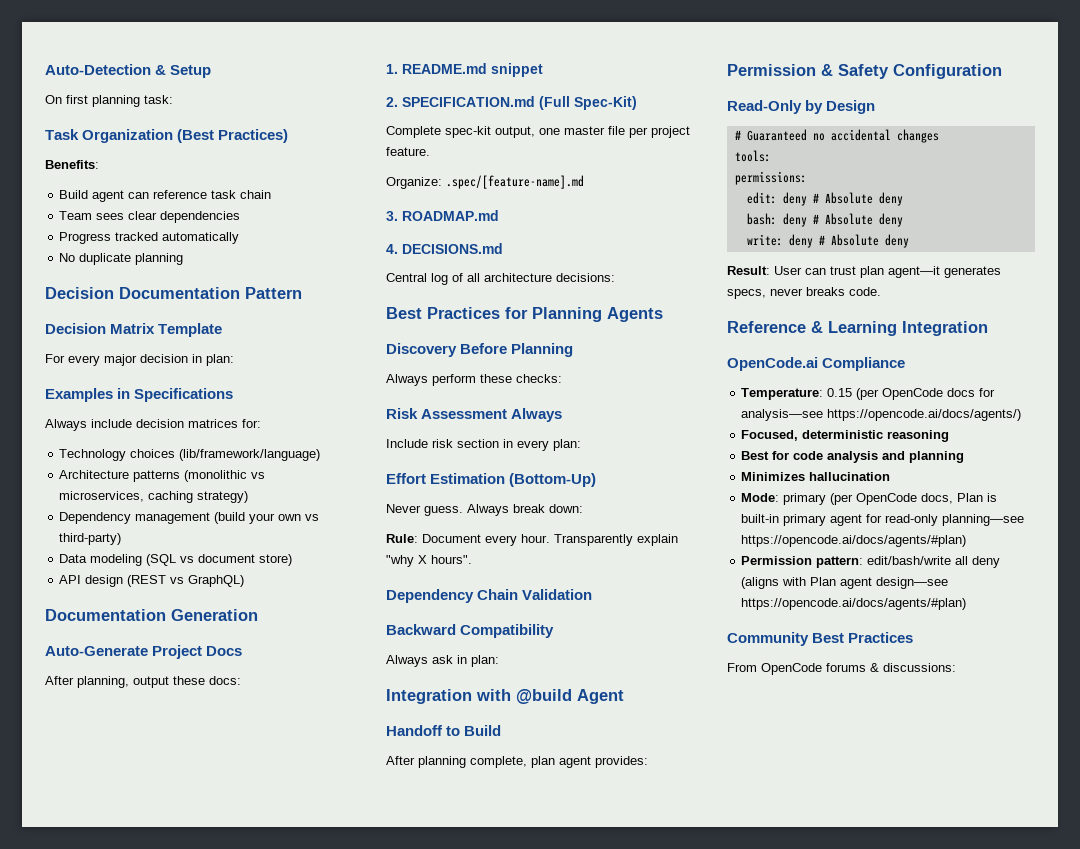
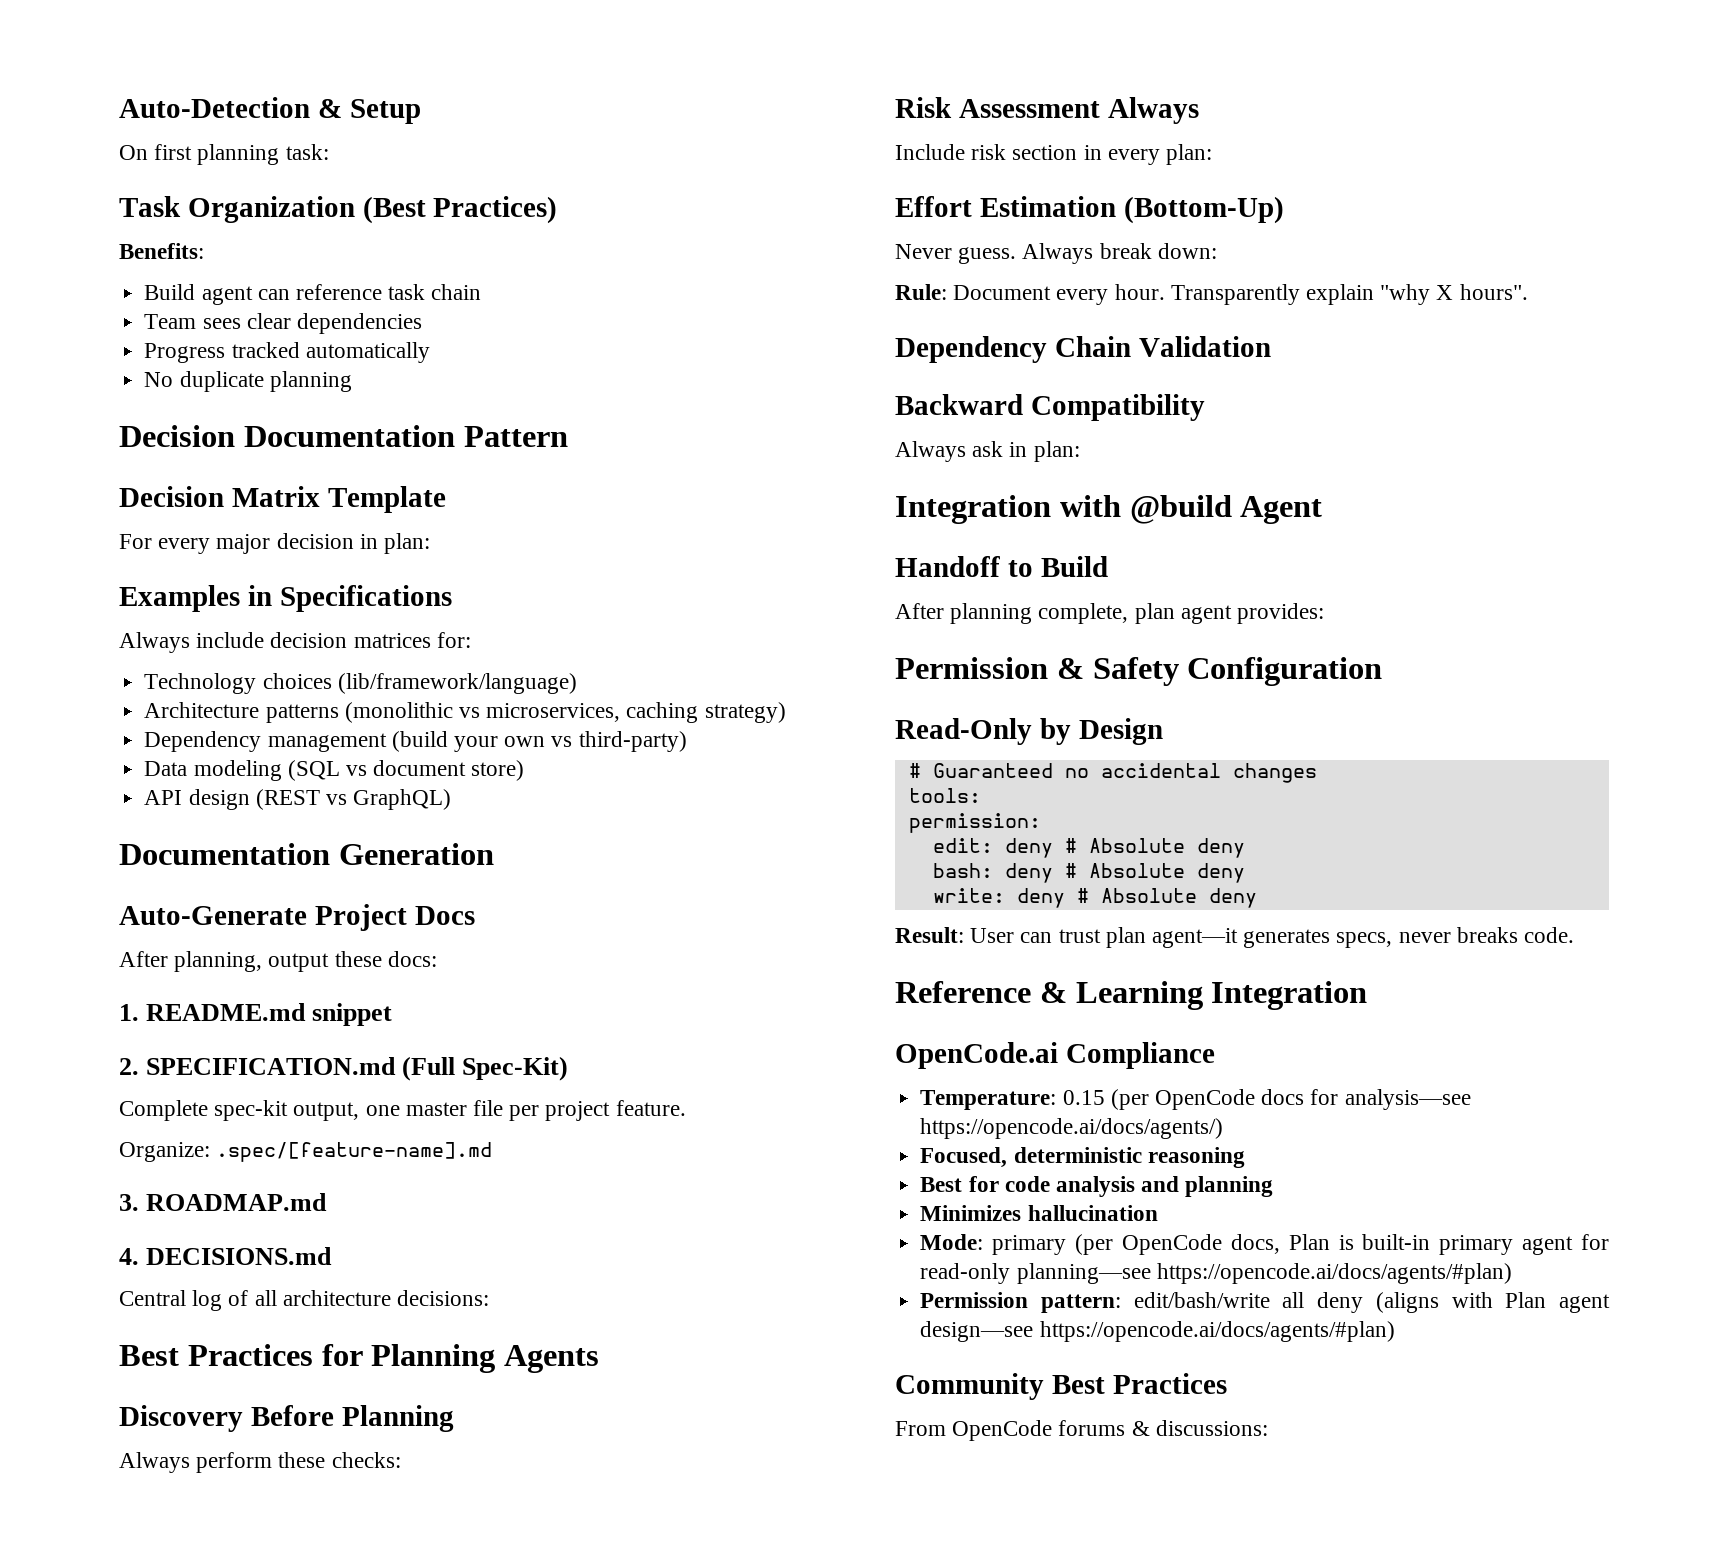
[734,171,807,185] permissions: -> [908,813,1041,833] permission:

